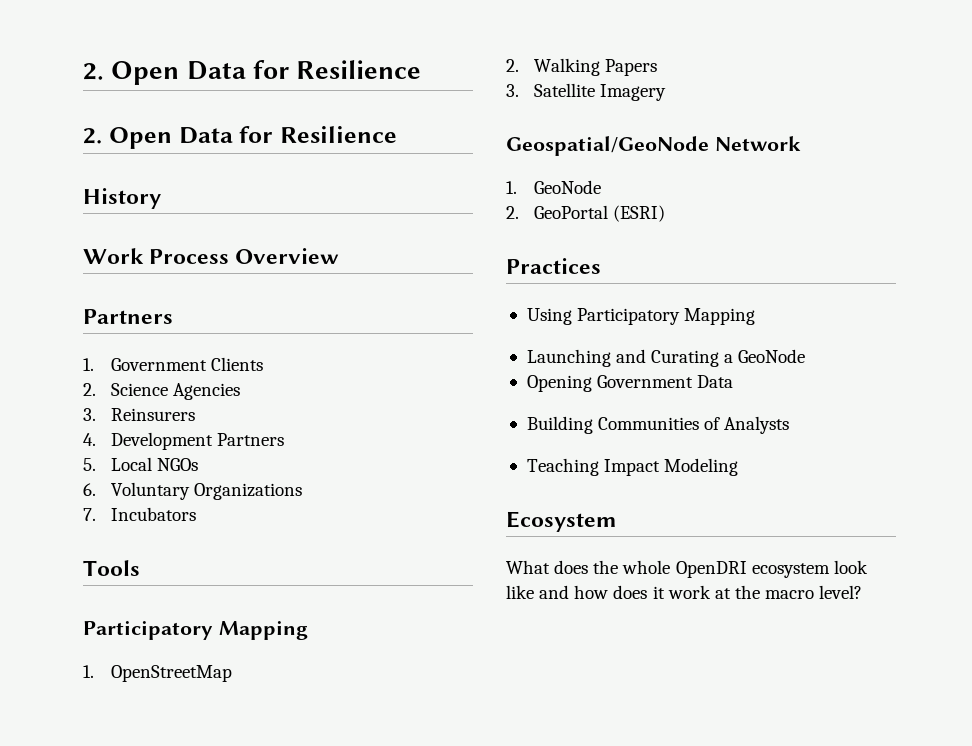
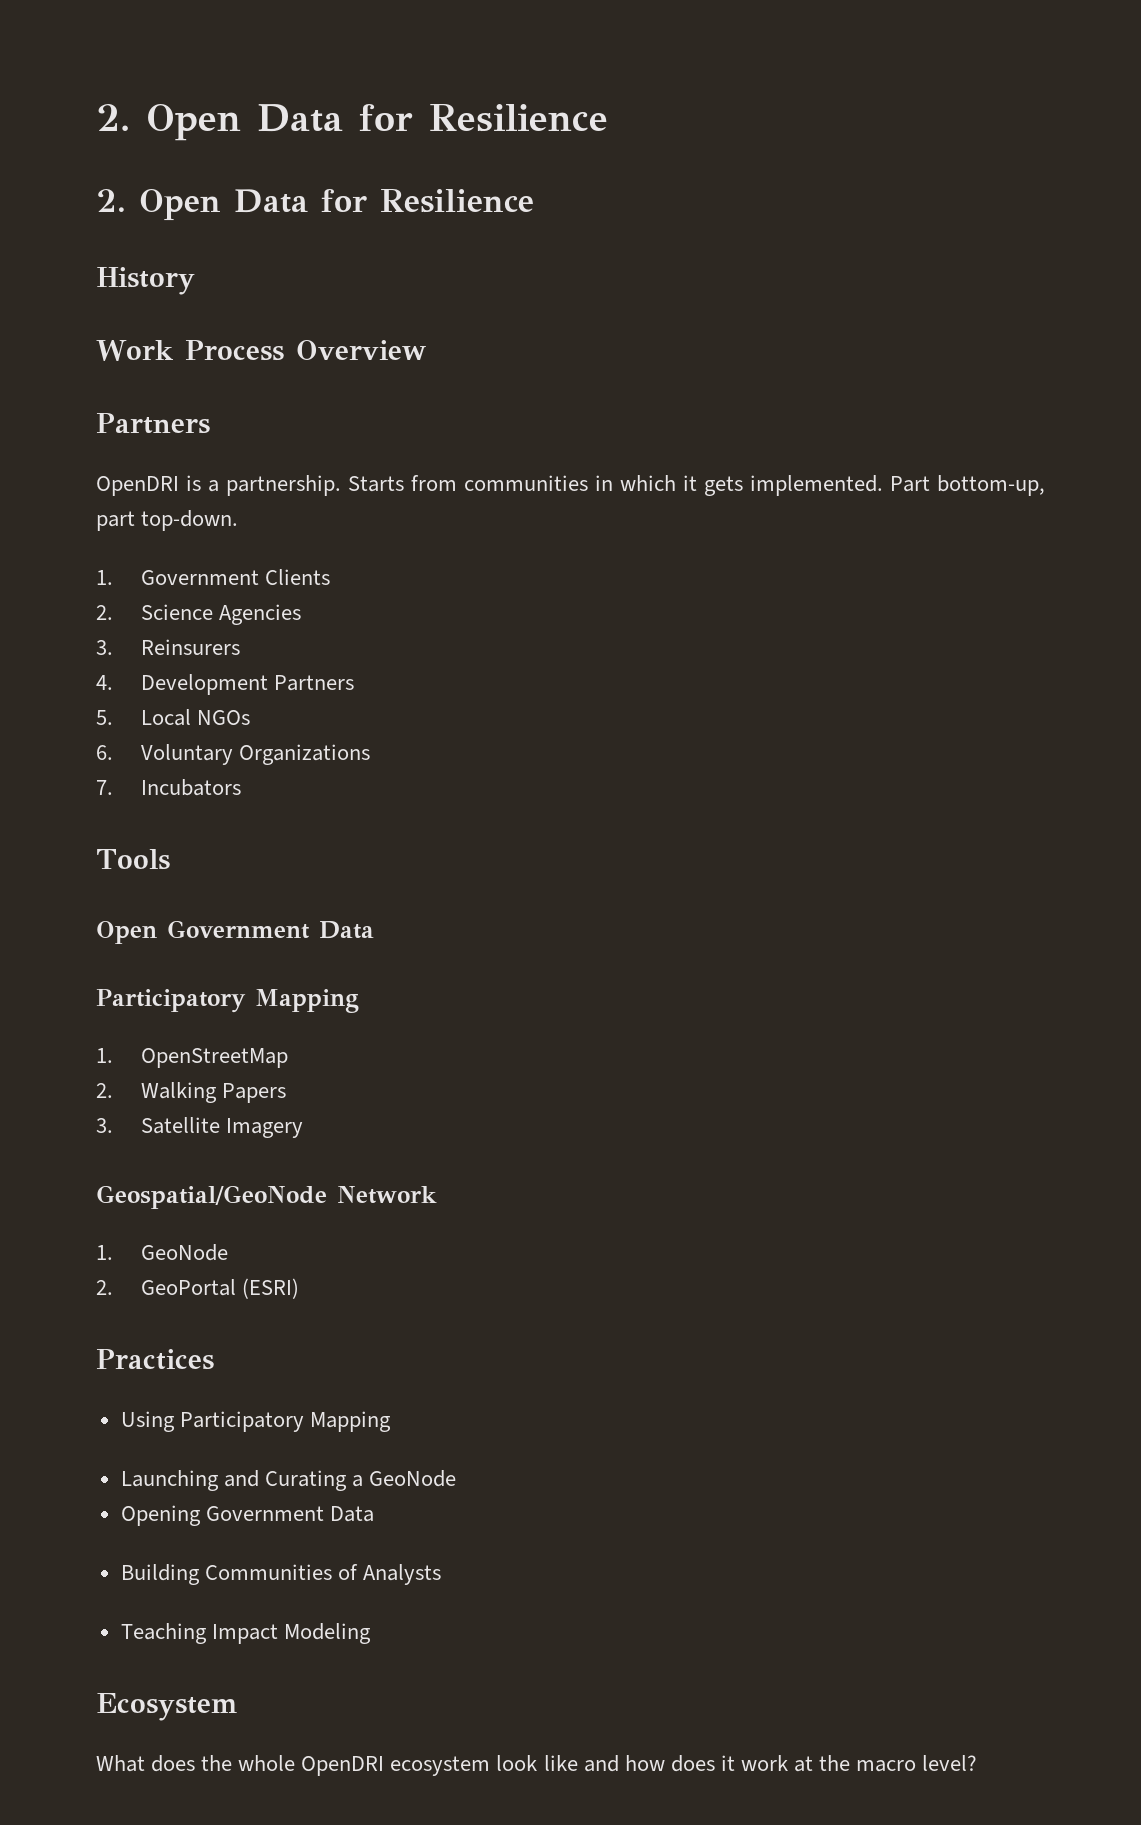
(173, 316) none -> [96,475,1045,496] [96,510,239,531] // OpenDRI is a partnership. Starts from communities in which it gets implemented. Part bottom-up, part top-down.
(140, 568) none -> [96,920,374,944] // Open Government Data

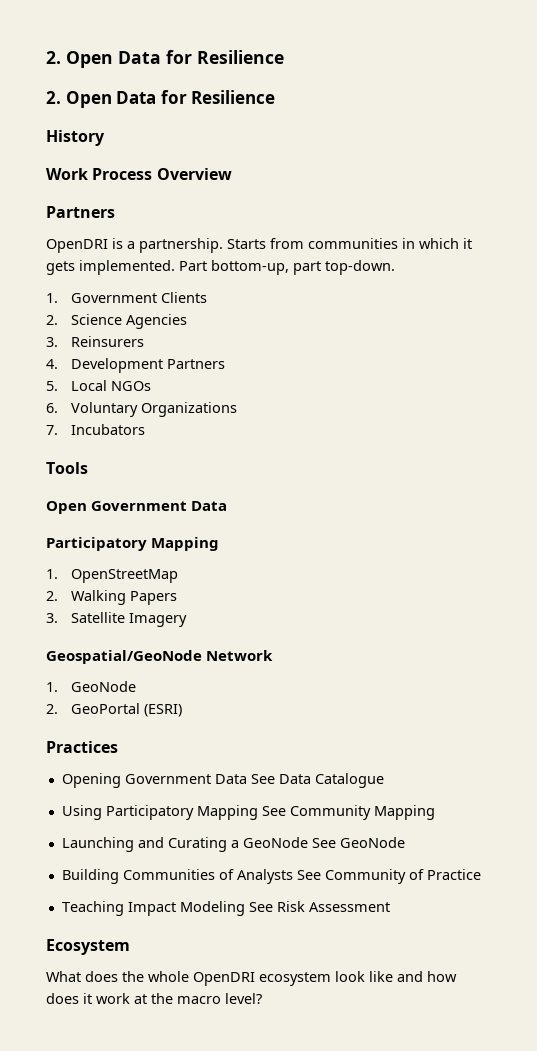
(214, 1359) none -> [61,773,384,788] // Opening Government Data See Data Catalogue
(391, 1421) none -> [261,805,435,820] See Community Mapping
[120,1505,374,1526] // Opening Government Data -> [311,837,405,848] See GeoNode
(441, 1574) none -> [296,869,481,884] See Community of Practice
(371, 1633) none -> [248,901,390,912] See Risk Assessment

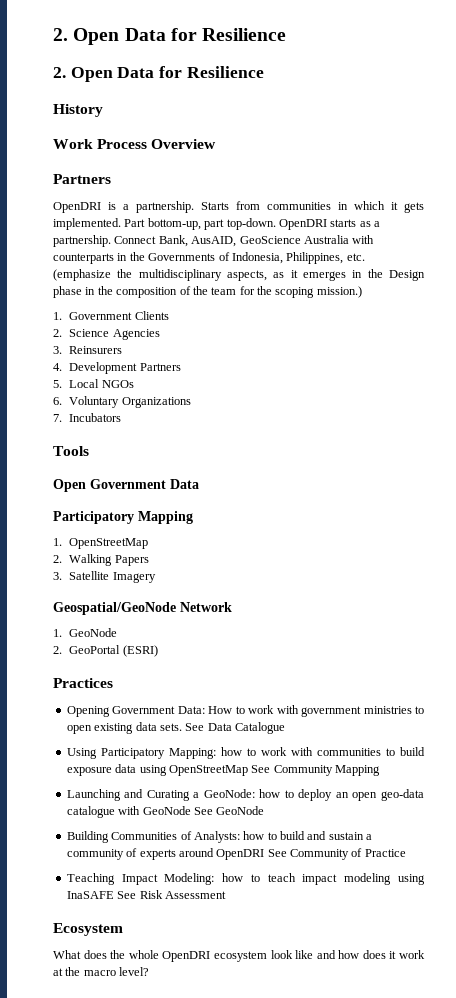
(395, 267) none -> [278,219,380,230] [53,235,375,247] [53,252,365,264] [53,269,425,281] [53,286,362,298] OpenDRI starts as a partnership. Connect Bank, AusAID, GeoScience Australia with counterparts in the Governments of Indonesia, Philippines, etc. (emphasize the multidisciplinary aspects, as it emerges in the Design phase in the composition of the team for the scoping mission.)
[214,774,247,784] Data -> [177,705,425,717] [66,722,182,734] Data: How to work with government ministries to open existing data sets.
[196,805,258,820] Mapping -> [168,747,425,759] [66,764,248,776] Mapping: how to work with communities to build exposure data using OpenStreetMap
(239, 844) none -> [203,789,424,801] [66,806,141,818] GeoNode: how to deploy an open geo-data catalogue with
[236,869,293,884] Analysts -> [193,831,373,843] [66,848,265,860] Analysts: how to build and sustain a community of experts around OpenDRI
[179,901,245,916] Modeling -> [164,873,425,885] [66,891,114,899] Modeling: how to teach impact modeling using InaSAFE

